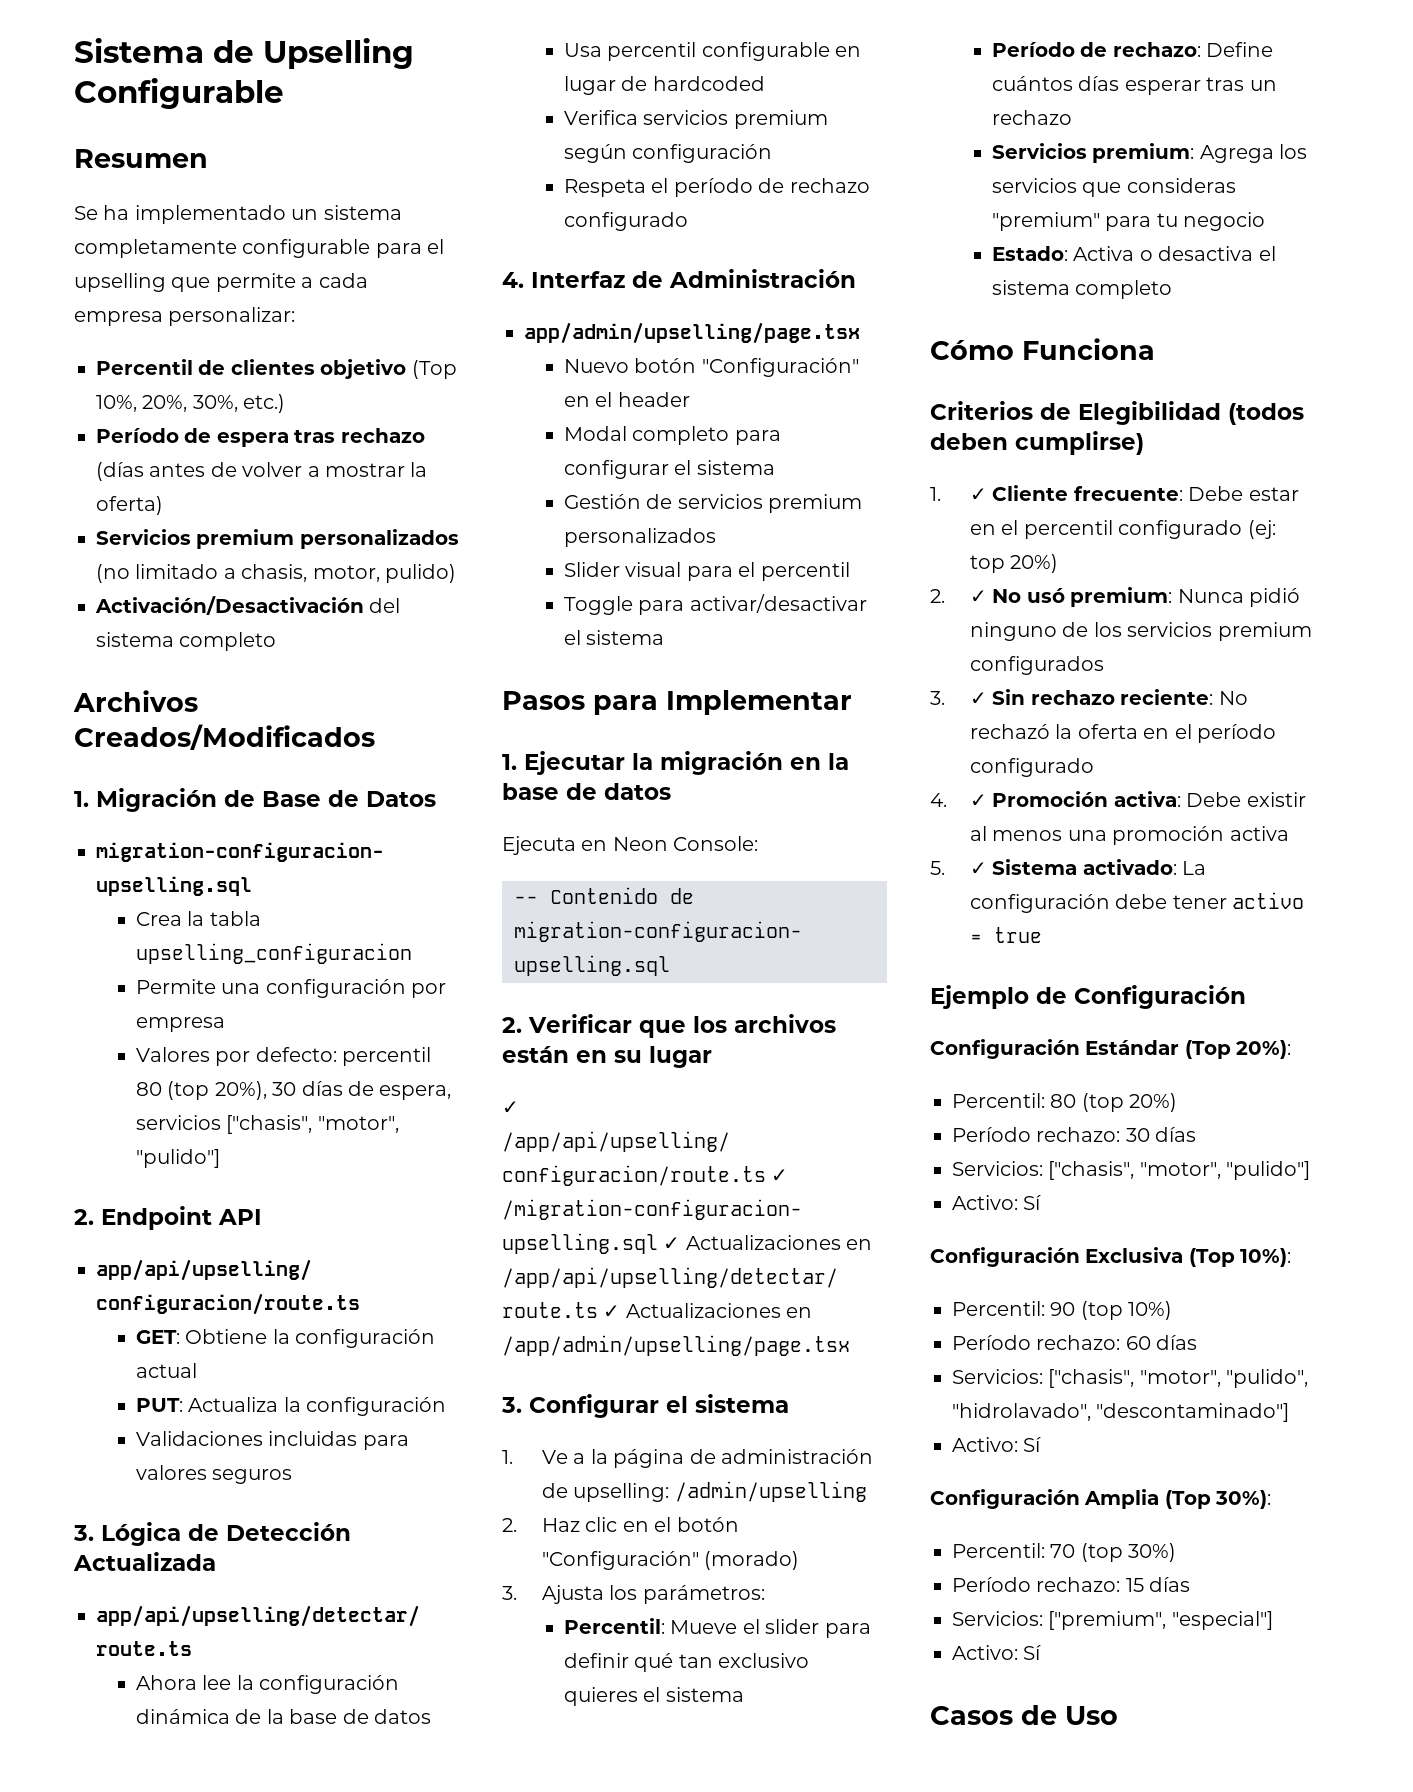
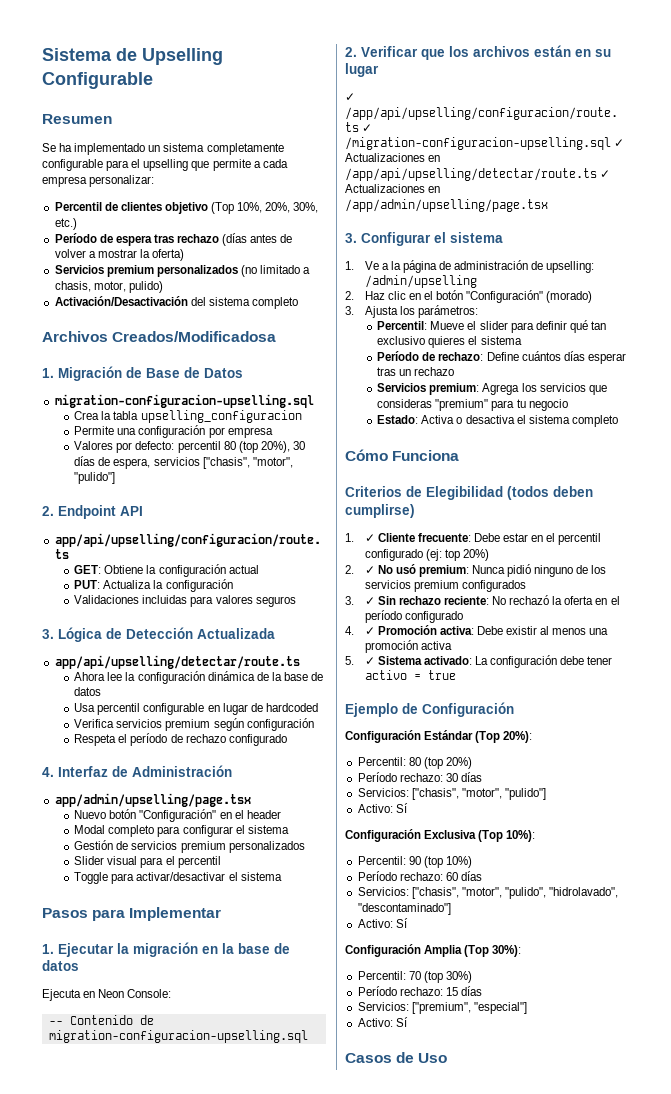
[74,724,375,750] Creados/Modificados -> [112,331,277,342] Creados/Modificadosa

